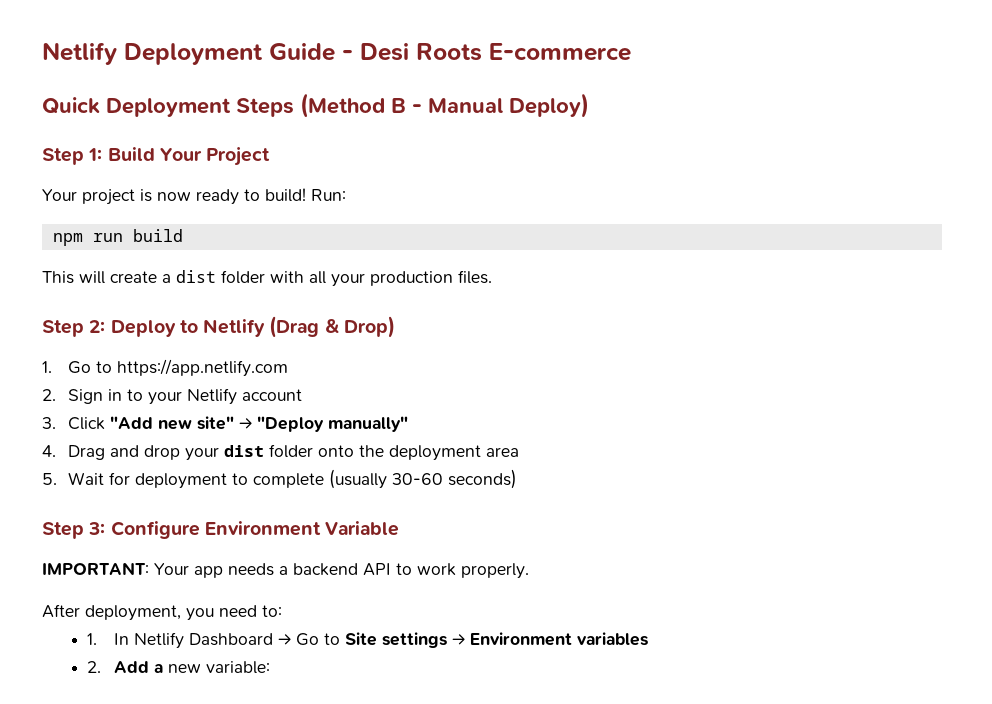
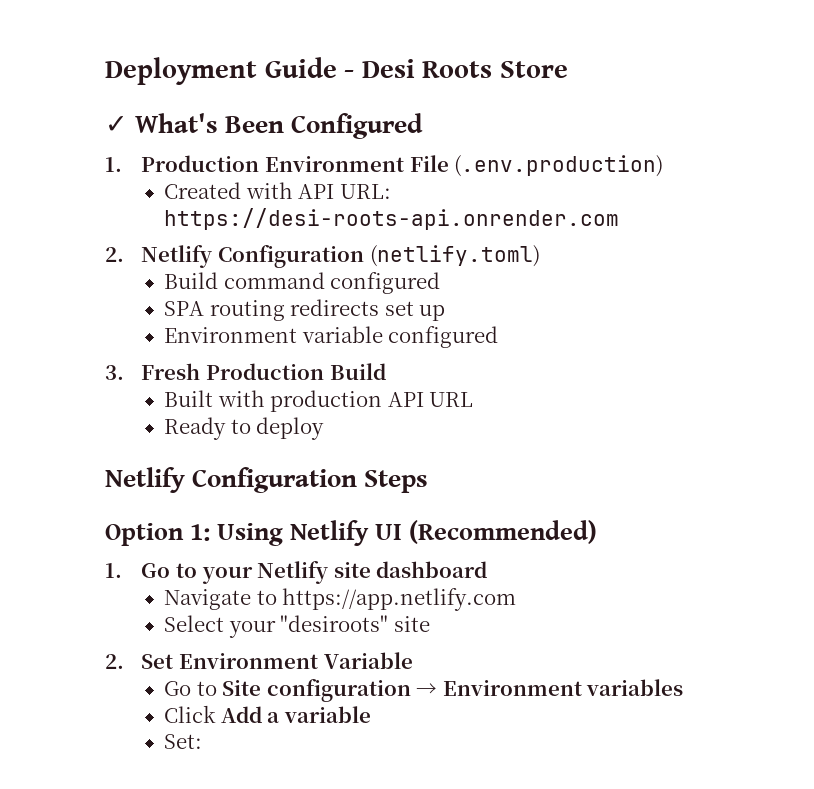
[42,42,117,65] Netlify -> (105, 71) none
[489,43,631,61] [42,93,589,118] [42,147,271,166] [42,188,346,205] [52,229,183,246] [42,270,492,287] [42,316,395,338] [42,359,289,377] [42,388,303,405] [42,416,409,432] [42,444,520,461] [42,469,518,489] [42,521,400,539] [42,562,529,579] [42,604,282,621] [87,632,291,649] E-commerce // Quick Deployment Steps (Method B - Manual Deploy) // Step 1: Build Your Project // Your project is now ready to build! Run: // npm run build // This will create a dist folder with all your production files. // Step 2: Deploy to Netlify (Drag & Drop) // 1. Go to https://app.netlify.com // 2. Sign in to your Netlify account // 3. Click "Add new site" → "Deploy manually" // 4. Drag and drop your dist folder onto the deployment area // 5. Wait for deployment to complete (usually 30-60 seconds) // Step 3: Configure Environment Variable // IMPORTANT: Your app needs a backend API to work properly. // After deployment, you need to: // 1. In Netlify Dashboard → -> [499,61,568,78] [105,113,424,139] [105,155,664,177] [164,182,391,199] [164,208,620,230] [105,245,540,268] [164,272,441,294] [164,299,446,321] [164,326,499,348] [105,363,386,380] [164,390,474,412] [164,417,325,440] [105,467,429,493] [105,520,597,546] [105,561,488,584] [164,588,517,611] [164,615,430,638] [105,652,413,669] Store // ✓ What's Been Configured // 1. Production Environment File (.env.production) // Created with API URL: https://desi-roots-api.onrender.com // 2. Netlify Configuration (netlify.toml) // Build command configured // SPA routing redirects set up // Environment variable configured // 3. Fresh Production Build // Built with production API URL // Ready to deploy // Netlify Configuration Steps // Option 1: Using Netlify UI (Recommended) // 1. Go to your Netlify site dashboard // Navigate to https://app.netlify.com // Select your "desiroots" site // 2. Set Environment Variable //
[381,632,447,648] settings -> [266,679,411,702] configuration
[87,661,102,673] 2. -> [164,705,217,723] Click
[167,661,270,674] new variable: -> [283,706,371,723] [164,734,203,749] variable // Set:

